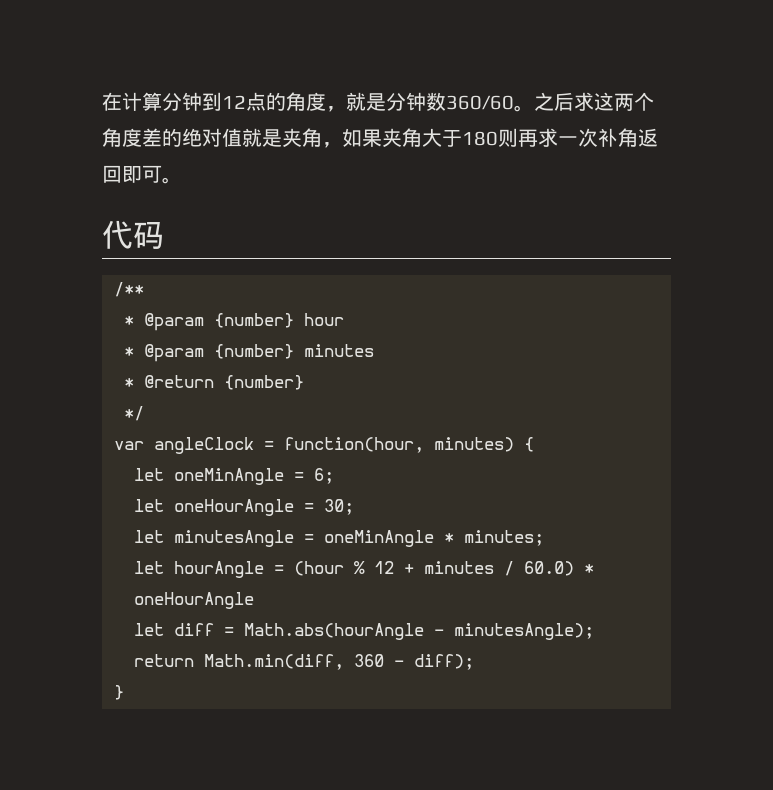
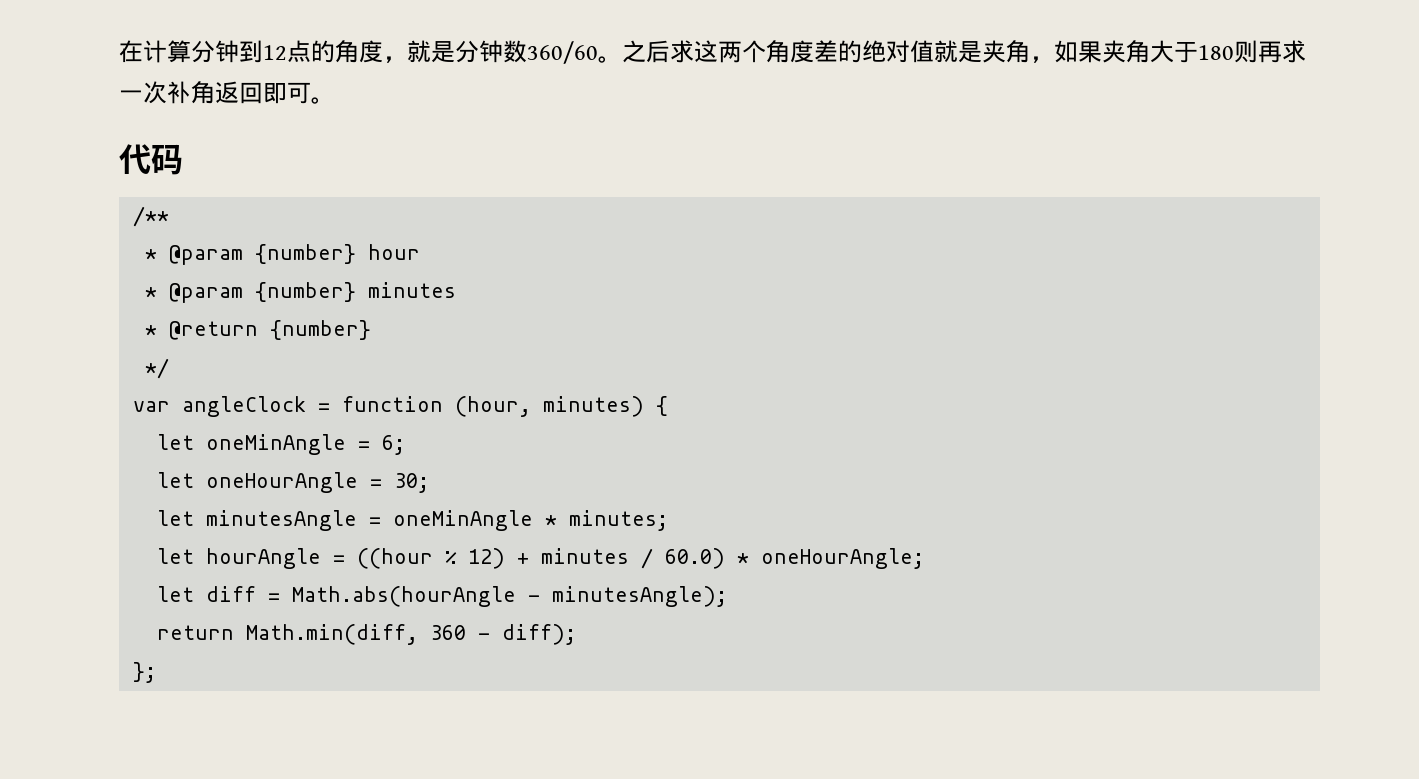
[284,437,424,453] function(hour, -> [342,396,532,417] function (hour,
[294,561,394,576] (hour % 12 -> [357,548,506,569] ((hour % 12)
[134,592,254,609] oneHourAngle -> [761,548,925,569] oneHourAngle;
[114,685,124,700] } -> [133,662,157,683] };

